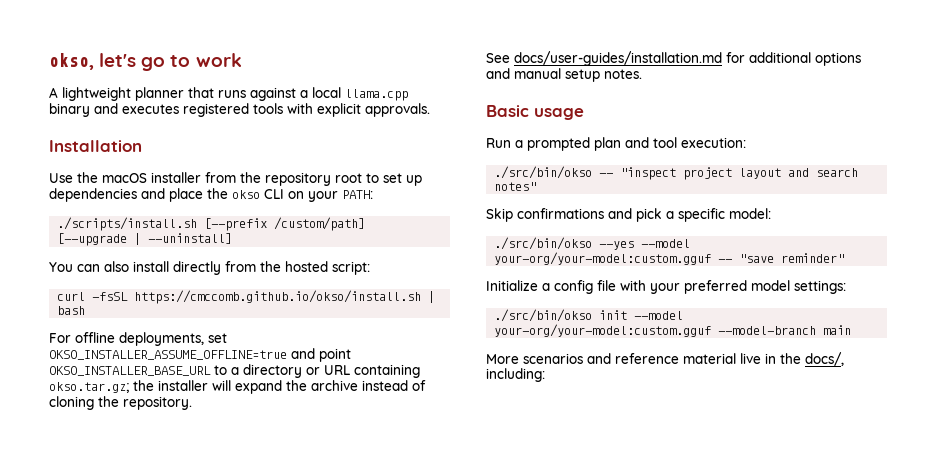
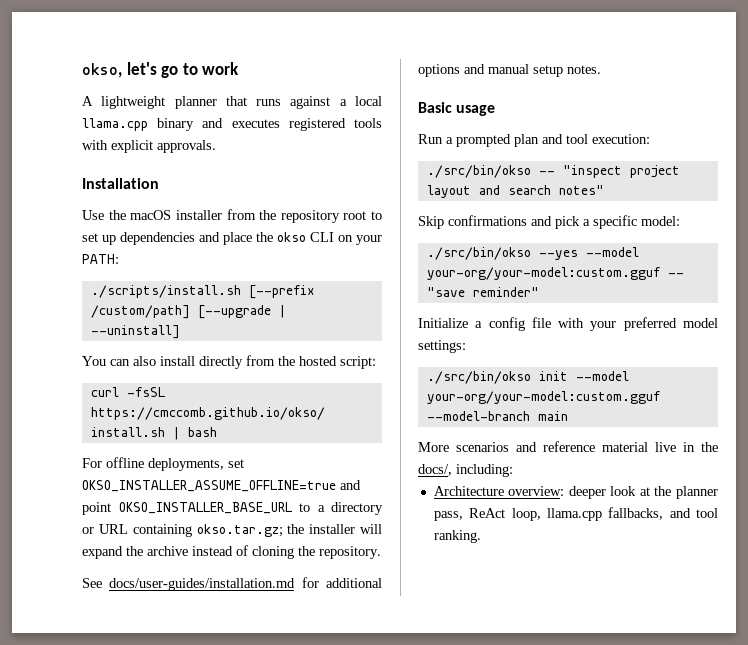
(545, 375) none -> [433,486,718,499] [433,507,718,521] [433,530,481,543] // Architecture overview: deeper look at the planner pass, ReAct loop, llama.cpp fallbacks, and tool ranking.

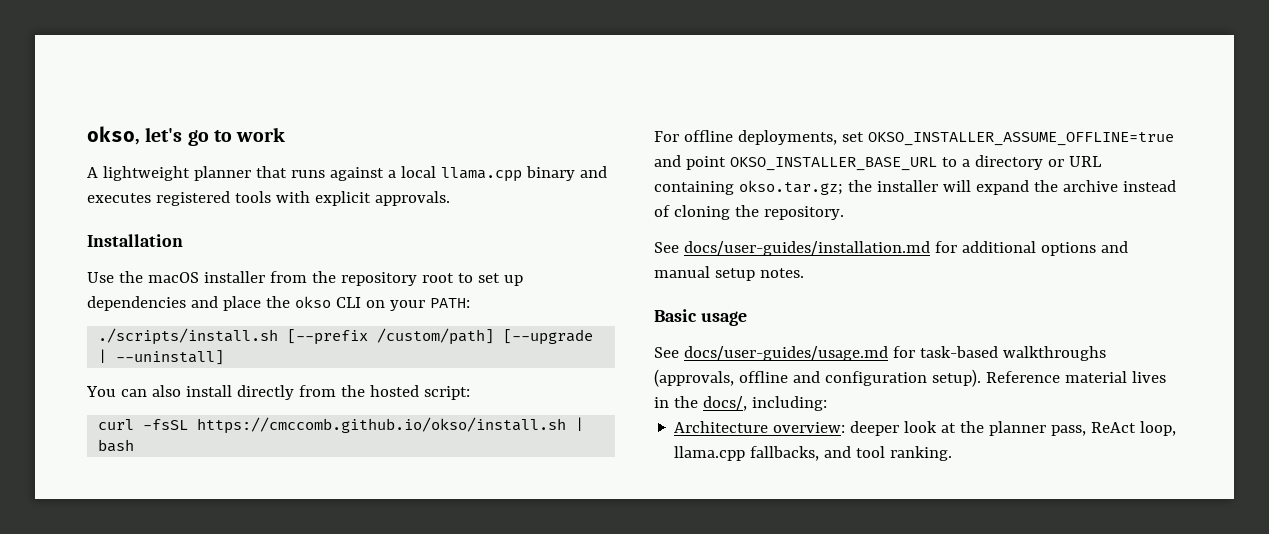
[418,134,650,147] [426,165,680,178] [426,185,604,198] [418,215,680,229] [426,247,639,260] [426,267,684,280] [426,287,539,297] [418,317,718,331] [418,340,466,353] [426,371,629,384] [426,391,660,404] [426,411,568,421] [418,441,676,452] Run a prompted plan and tool execution: // ./src/bin/okso -- "inspect project layout and search notes" // Skip confirmations and pick a specific model: // ./src/bin/okso --yes --model your-org/your-model:custom.gguf -- "save reminder" // Initialize a config file with your preferred model settings: // ./src/bin/okso init --model your-org/your-model:custom.gguf --model-branch main // More scenarios and reference material live -> [654,346,1106,361] [654,369,1166,387] See docs/user-guides/usage.md for task-based walkthroughs (approvals, offline and configuration setup). Reference material lives

